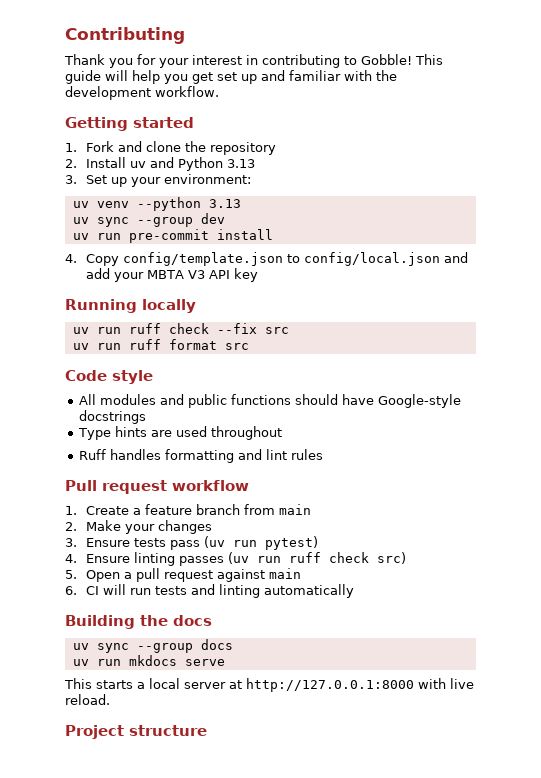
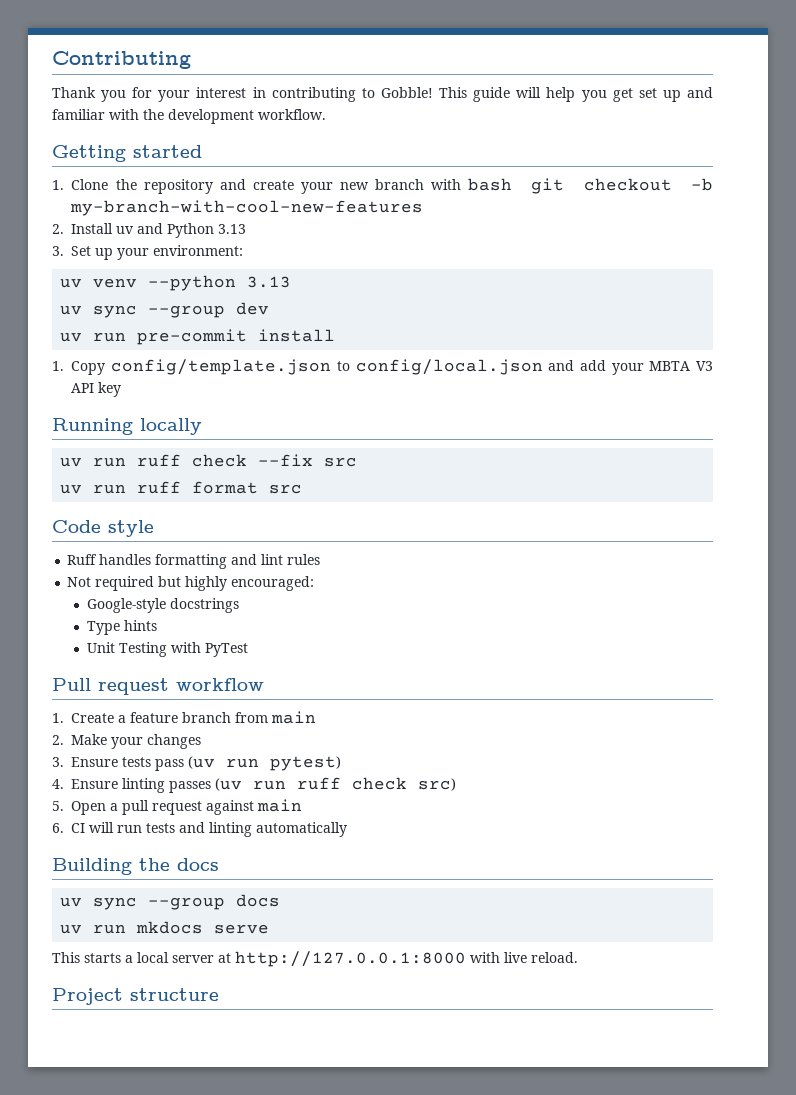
[86,141,182,152] Fork and clone -> [71,179,109,190] Clone
(277, 148) none -> [219,178,713,194] [70,200,424,216] and create your new branch with bash git checkout -b my-branch-with-cool-new-features
[65,254,77,263] 4. -> [52,361,64,371] 1.
[79,394,462,408] [79,410,147,424] [78,426,283,440] // All modules and public functions should have Google-style docstrings // Type hints are used throughout -> (154, 528) none
(324, 454) none -> [67,576,315,591] [86,598,239,613] [86,620,157,635] [86,642,248,657] // Not required but highly encouraged: // Google-style docstrings // Type hints // Unit Testing with PyTest

